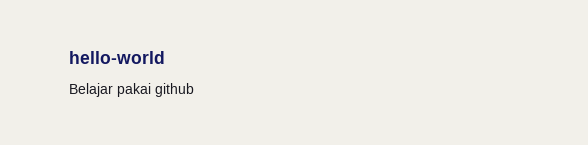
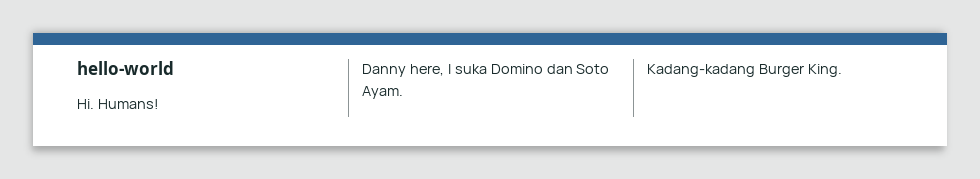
[69,83,194,97] Belajar pakai github -> [77,99,159,109] [362,64,610,77] [362,86,403,99] [647,64,842,77] Hi. Humans! // Danny here, I suka Domino dan Soto Ayam. // Kadang-kadang Burger King.

